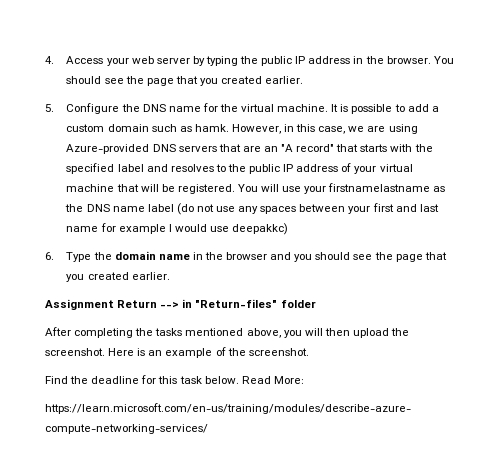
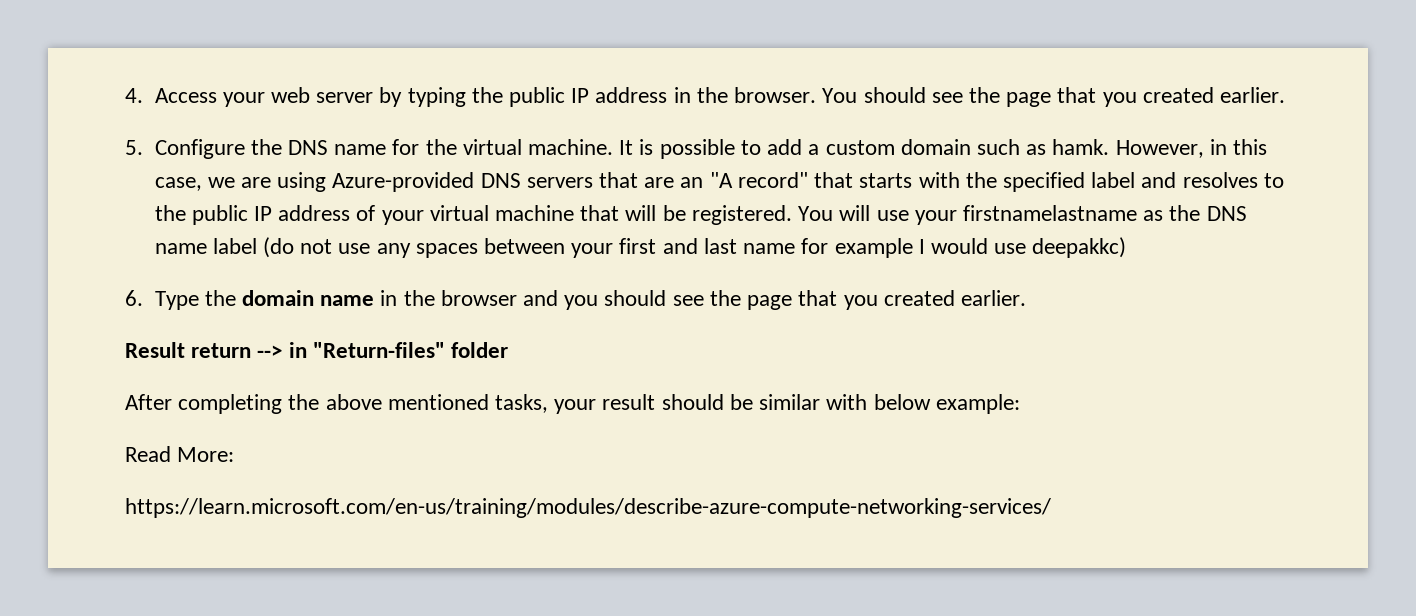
[45,299,158,310] Assignment Return -> [125,342,252,358] Result return
[155,328,410,338] [45,347,309,358] [45,375,239,384] tasks mentioned above, you will then upload the screenshot. Here is an example of the screenshot. // Find the deadline for this task below. -> [325,394,1020,414] above mentioned tasks, your result should be similar with below example: //

